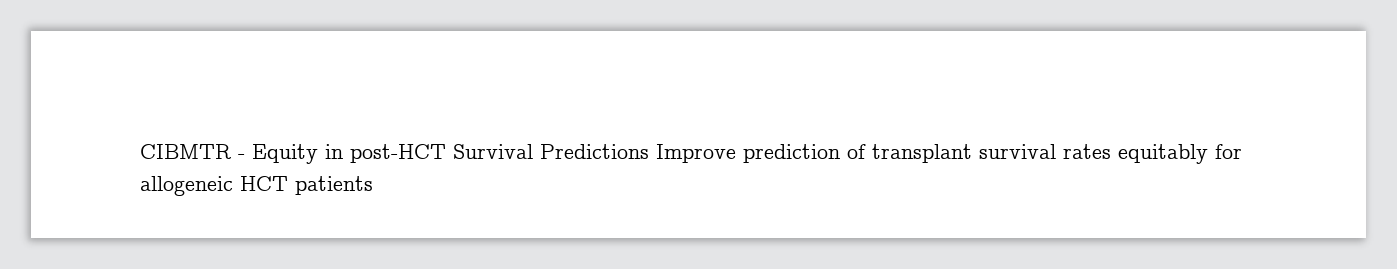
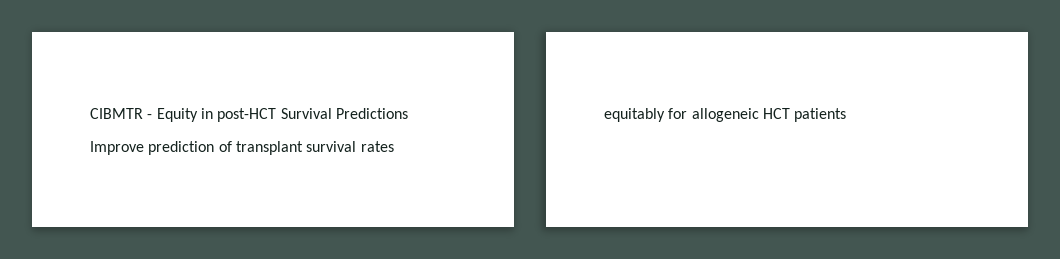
(649, 151) none -> (408, 113) //

